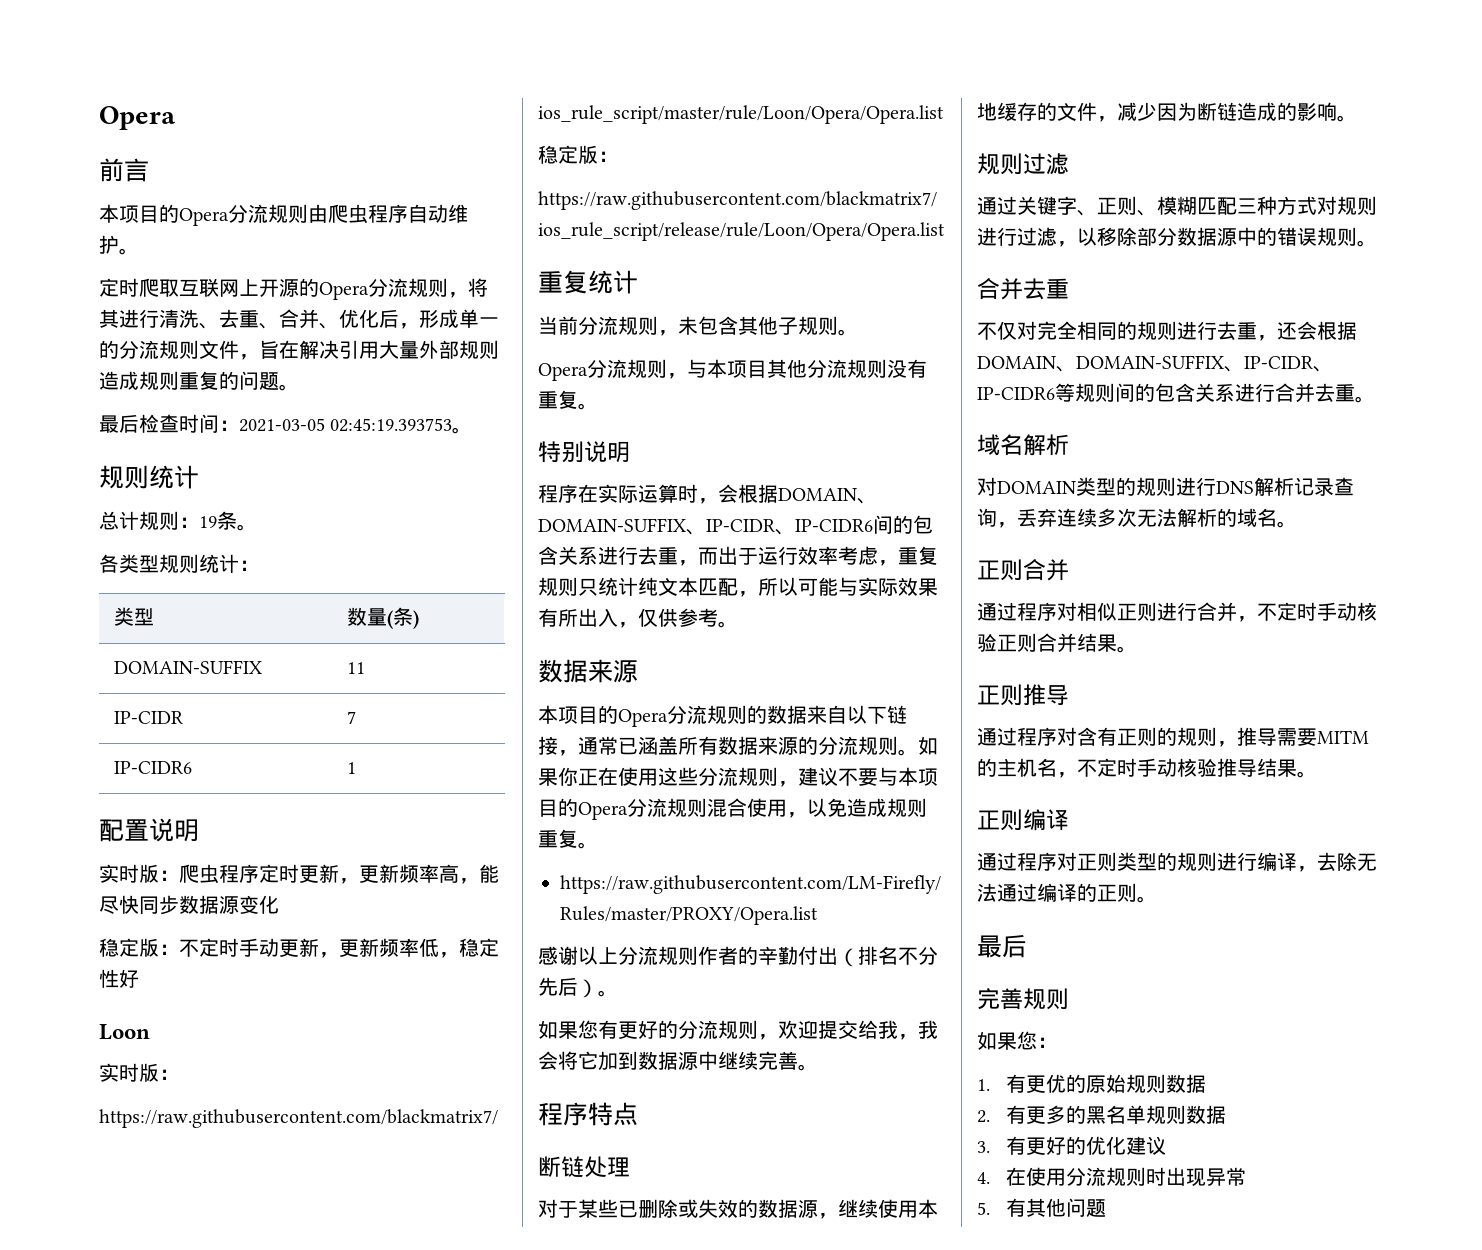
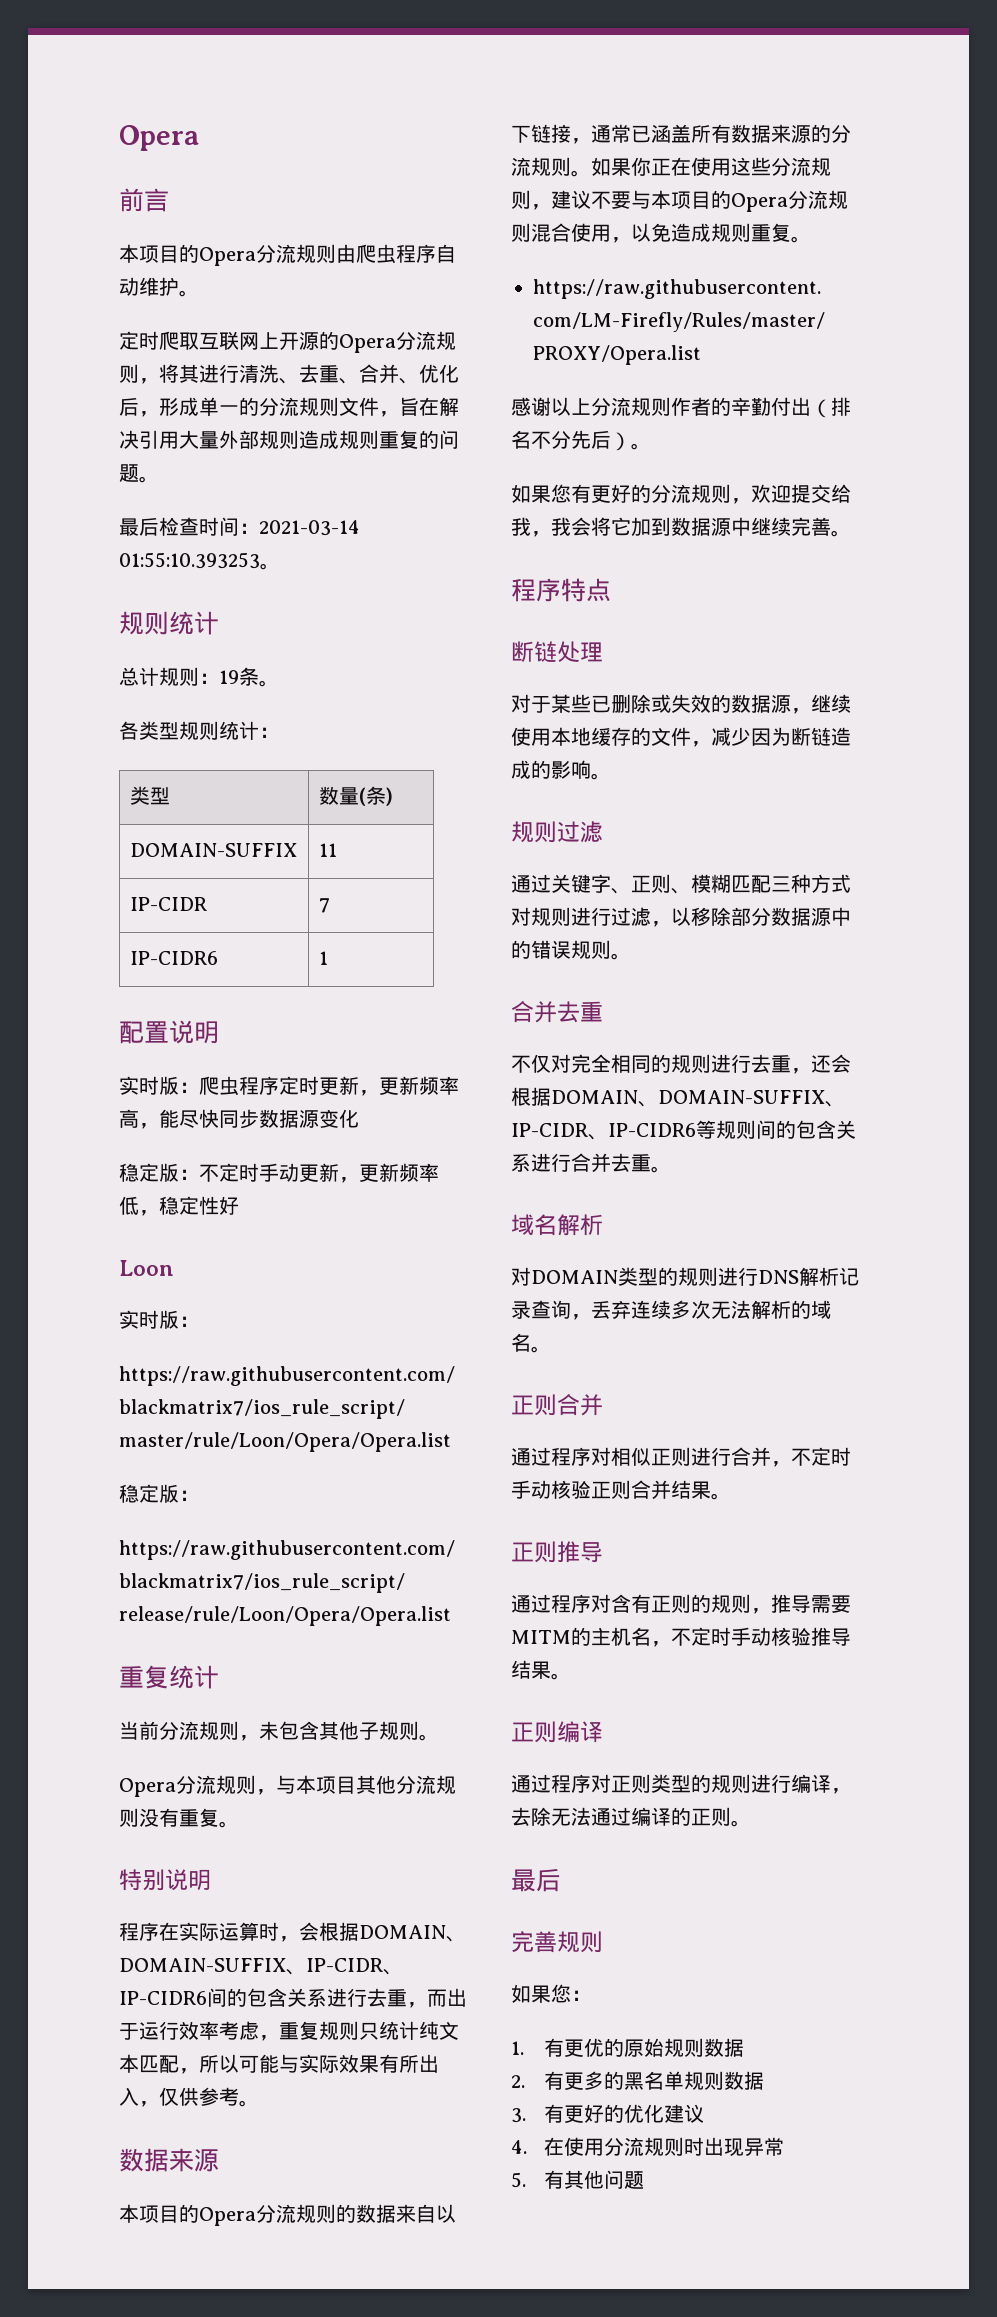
[239,418,453,432] 2021-03-05 02:45:19.393753 -> [259,520,360,536] [119,552,260,569] 2021-03-14 01:55:10.393253

